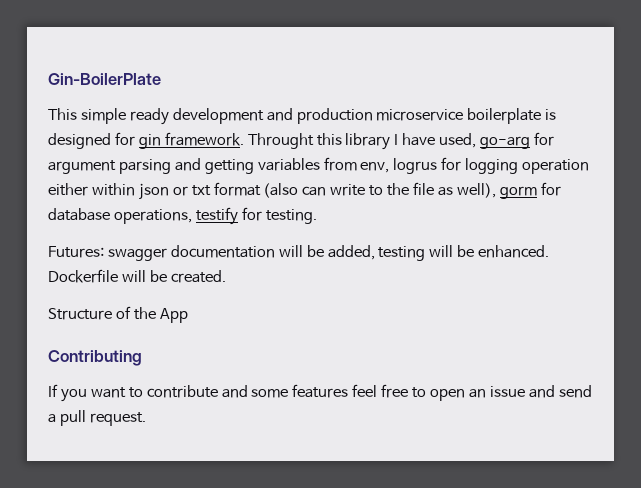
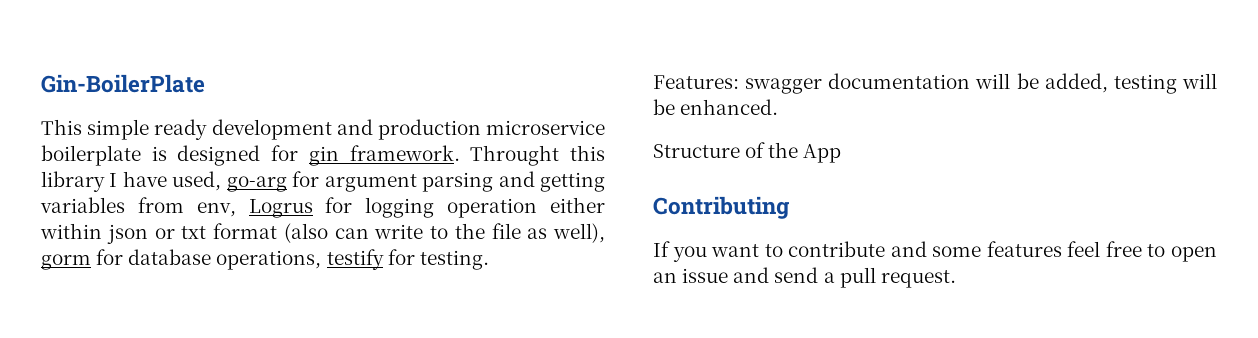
[393,158,438,174] logrus -> [248,199,313,218] Logrus
[48,246,104,258] Futures: -> [653,75,739,89] Features:
[48,269,226,283] Dockerfile will be created. -> (779, 107) none

